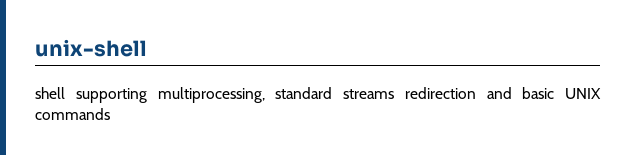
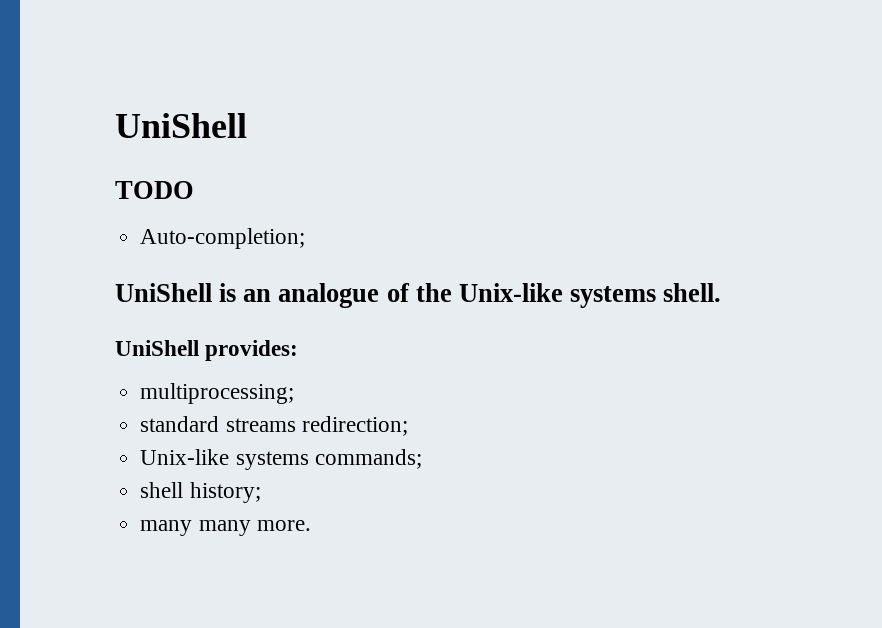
[35,39,147,57] [35,87,601,103] [35,108,110,120] unix-shell // shell supporting multiprocessing, standard streams redirection and basic UNIX commands -> [115,113,247,138] [115,181,194,199] [140,228,306,249] [115,283,722,308] [115,340,299,361] [140,383,295,404] [140,416,408,436] [140,449,422,470] [140,482,261,503] [140,520,311,536] UniShell // TODO // Auto-completion; // UniShell is an analogue of the Unix-like systems shell. // UniShell provides: // multiprocessing; // standard streams redirection; // Unix-like systems commands; // shell history; // many many more.

